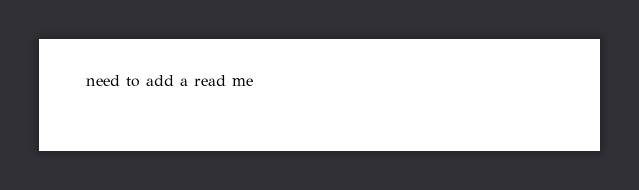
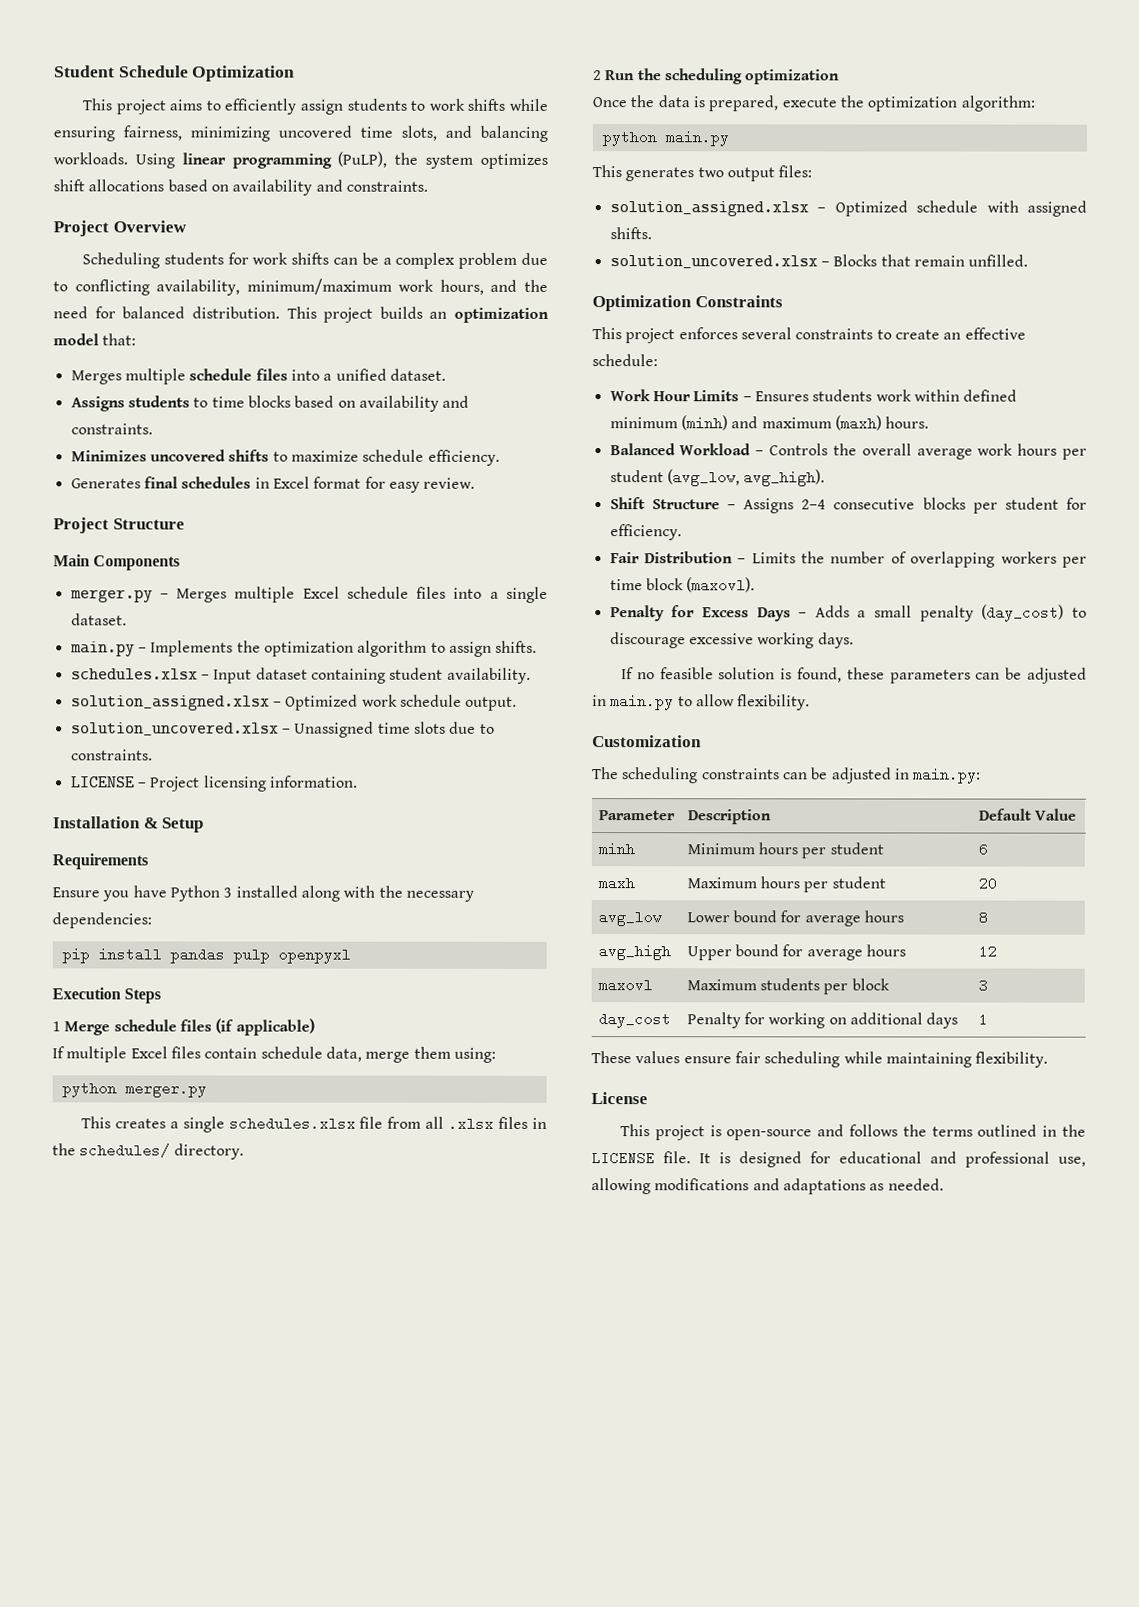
[86,75,253,87] need to add a read me -> [54,65,296,82] [81,98,548,115] [53,125,548,142] [53,151,548,169] [53,179,428,196] [53,220,187,237] [81,252,548,269] [53,278,548,296] [53,306,549,323] [53,333,137,346] [70,368,446,385] [70,395,470,412] [70,423,153,435] [70,449,500,466] [70,476,476,493] [53,517,185,534] [53,554,181,571] [69,586,548,603] [70,613,127,626] [69,640,538,657] [70,667,531,684] [70,694,518,711] [70,721,495,738] [70,749,153,761] [70,775,358,792] [52,816,204,833] [52,853,148,870] [52,885,474,902] [52,912,152,929] [61,947,351,964] [52,987,162,1004] [52,1018,315,1036] [52,1046,496,1063] [61,1081,207,1098] [80,1116,547,1133] [52,1143,244,1160] [593,68,841,85] [592,95,1035,112] [601,130,729,147] [592,165,813,182] [609,200,1087,217] [609,227,652,240] [609,254,1029,269] [592,295,783,312] [592,327,1026,344] [592,354,658,367] [609,389,1018,402] [609,415,930,431] [609,443,1087,460] [609,469,826,487] [609,497,1087,514] [609,524,682,541] [609,551,1087,568] [609,577,756,593] [609,604,1087,622] [609,632,854,649] [620,667,1087,684] [592,694,811,711] [592,735,702,748] [592,767,982,784] [597,810,675,821] [686,809,771,825] [977,808,1076,821] [597,843,635,855] [686,842,884,859] [977,842,988,857] [597,876,635,891] [686,876,886,893] [977,876,997,891] [597,910,662,927] [686,910,904,927] [977,910,988,925] [597,944,671,961] [686,944,906,961] [977,944,997,959] [597,978,653,993] [686,978,890,995] [977,978,988,993] [597,1012,671,1029] [686,1012,959,1029] [977,1012,988,1027] [591,1051,1049,1068] [591,1092,648,1105] [619,1124,1086,1141] [591,1151,1086,1168] [591,1178,944,1195] Student Schedule Optimization // This project aims to efficiently assign students to work shifts while ensuring fairness, minimizing uncovered time slots, and balancing workloads. Using linear programming (PuLP), the system optimizes shift allocations based on availability and constraints. // Project Overview // Scheduling students for work shifts can be a complex problem due to conflicting availability, minimum/maximum work hours, and the need for balanced distribution. This project builds an optimization model that: // Merges multiple schedule files into a unified dataset. // Assigns students to time blocks based on availability and constraints. // Minimizes uncovered shifts to maximize schedule efficiency. // Generates final schedules in Excel format for easy review. // Project Structure // Main Components // merger.py – Merges multiple Excel schedule files into a single dataset. // main.py – Implements the optimization algorithm to assign shifts. // schedules.xlsx – Input dataset containing student availability. // solution_assigned.xlsx – Optimized work schedule output. // solution_uncovered.xlsx – Unassigned time slots due to constraints. // LICENSE – Project licensing information. // Installation & Setup // Requirements // Ensure you have Python 3 installed along with the necessary dependencies: // pip install pandas pulp openpyxl // Execution Steps // 1 Merge schedule files (if applicable) // If multiple Excel files contain schedule data, merge them using: // python merger.py // This creates a single schedules.xlsx file from all .xlsx files in the schedules/ directory. // 2 Run the scheduling optimization // Once the data is prepared, execute the optimization algorithm: // python main.py // This generates two output files: // solution_assigned.xlsx – Optimized schedule with assigned shifts. // solution_uncovered.xlsx – Blocks that remain unfilled. // Optimization Constraints // This project enforces several constraints to create an effective schedule: // Work Hour Limits – Ensures students work within defined minimum (minh) and maximum (maxh) hours. // Balanced Workload – Controls the overall average work hours per student (avg_low, avg_high). // Shift Structure – Assigns 2–4 consecutive blocks per student for efficiency. // Fair Distribution – Limits the number of overlapping workers per time block (maxovl). // Penalty for Excess Days – Adds a small penalty (day_cost) to discourage excessive working days. // If no feasible solution is found, these parameters can be adjusted in main.py to allow flexibility. // Customization // The scheduling constraints can be adjusted in main.py: // Parameter | Description | Default Value // minh | Minimum hours per student | 6 // maxh | Maximum hours per student | 20 // avg_low | Lower bound for average hours | 8 // avg_high | Upper bound for average hours | 12 // maxovl | Maximum students per block | 3 // day_cost | Penalty for working on additional days | 1 // These values ensure fair scheduling while maintaining flexibility. // License // This project is open-source and follows the terms outlined in the LICENSE file. It is designed for educational and professional use, allowing modifications and adaptations as needed.

